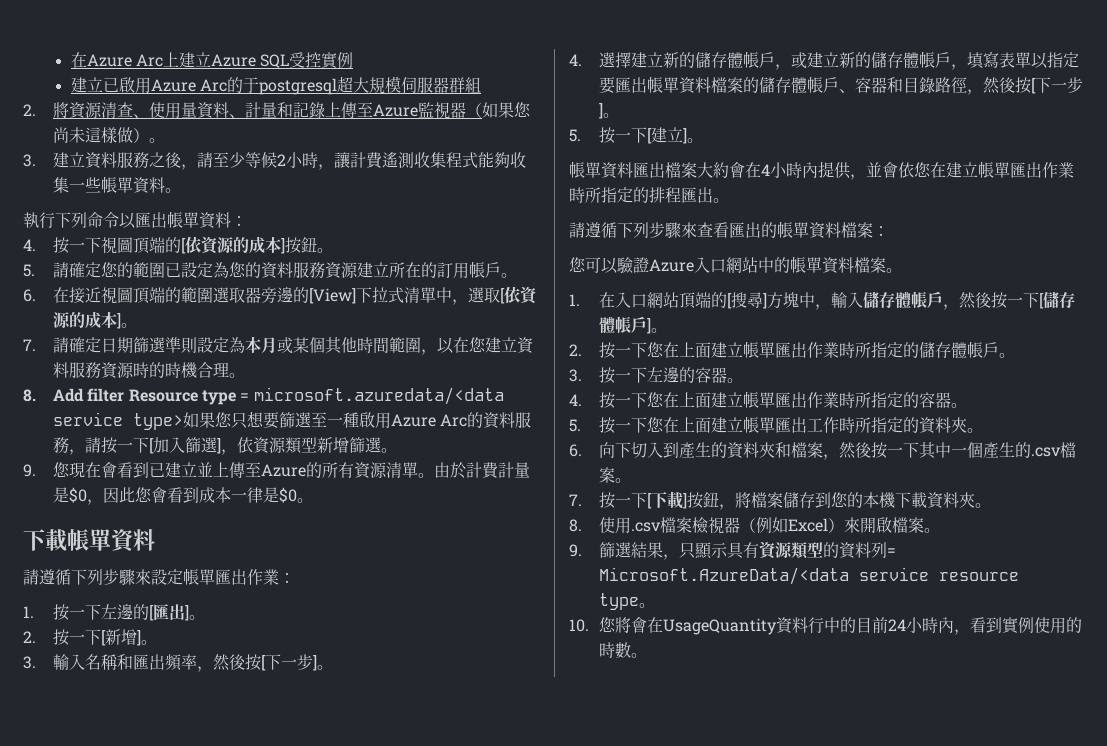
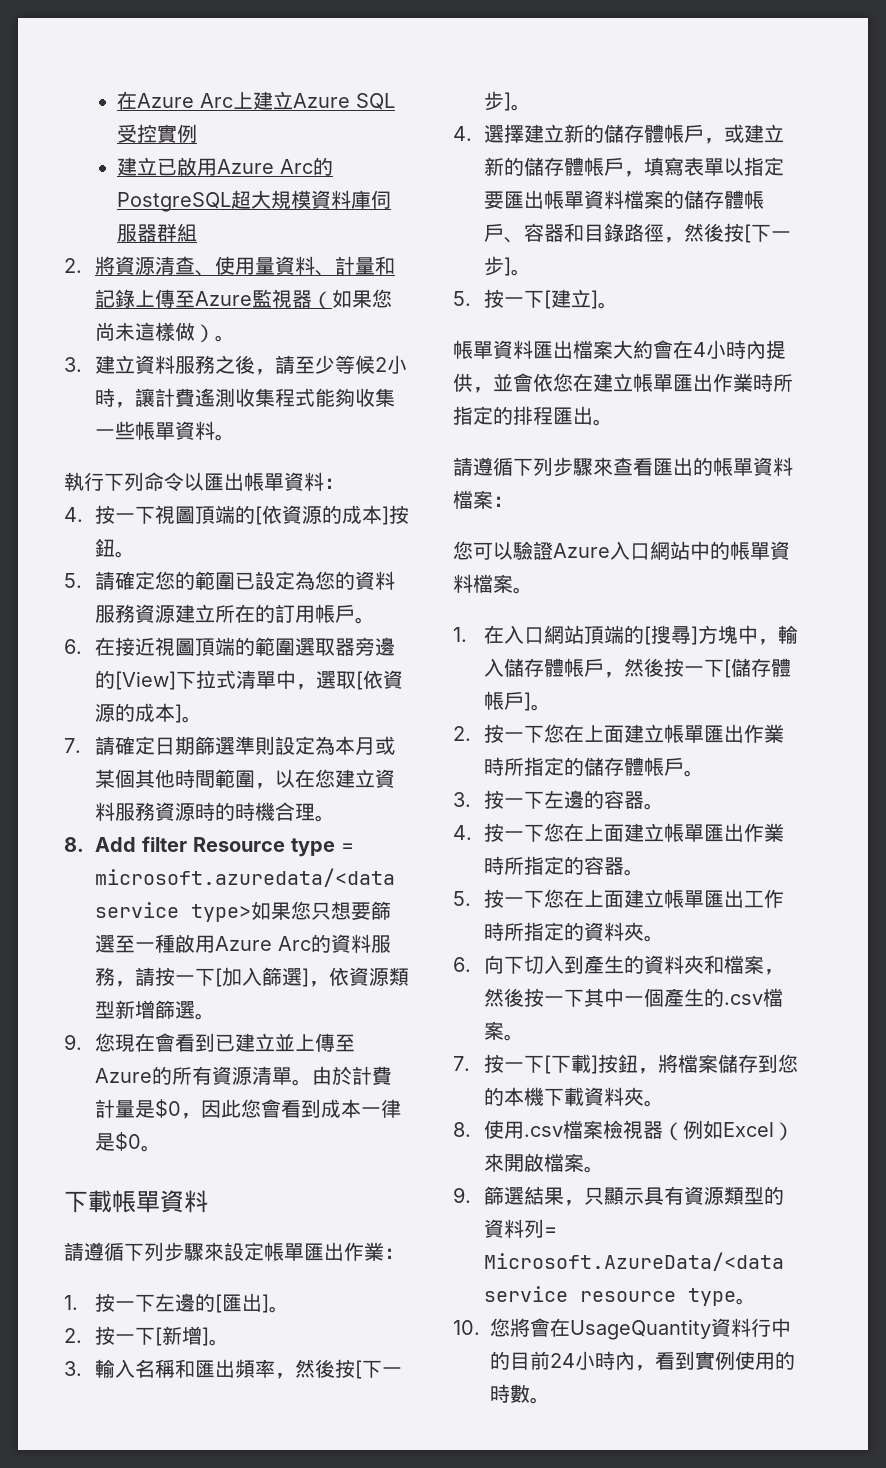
[242,77,337,95] 于postgresql -> [117,192,232,212] PostgreSQL
(401, 84) none -> [311,190,372,209] 資料庫

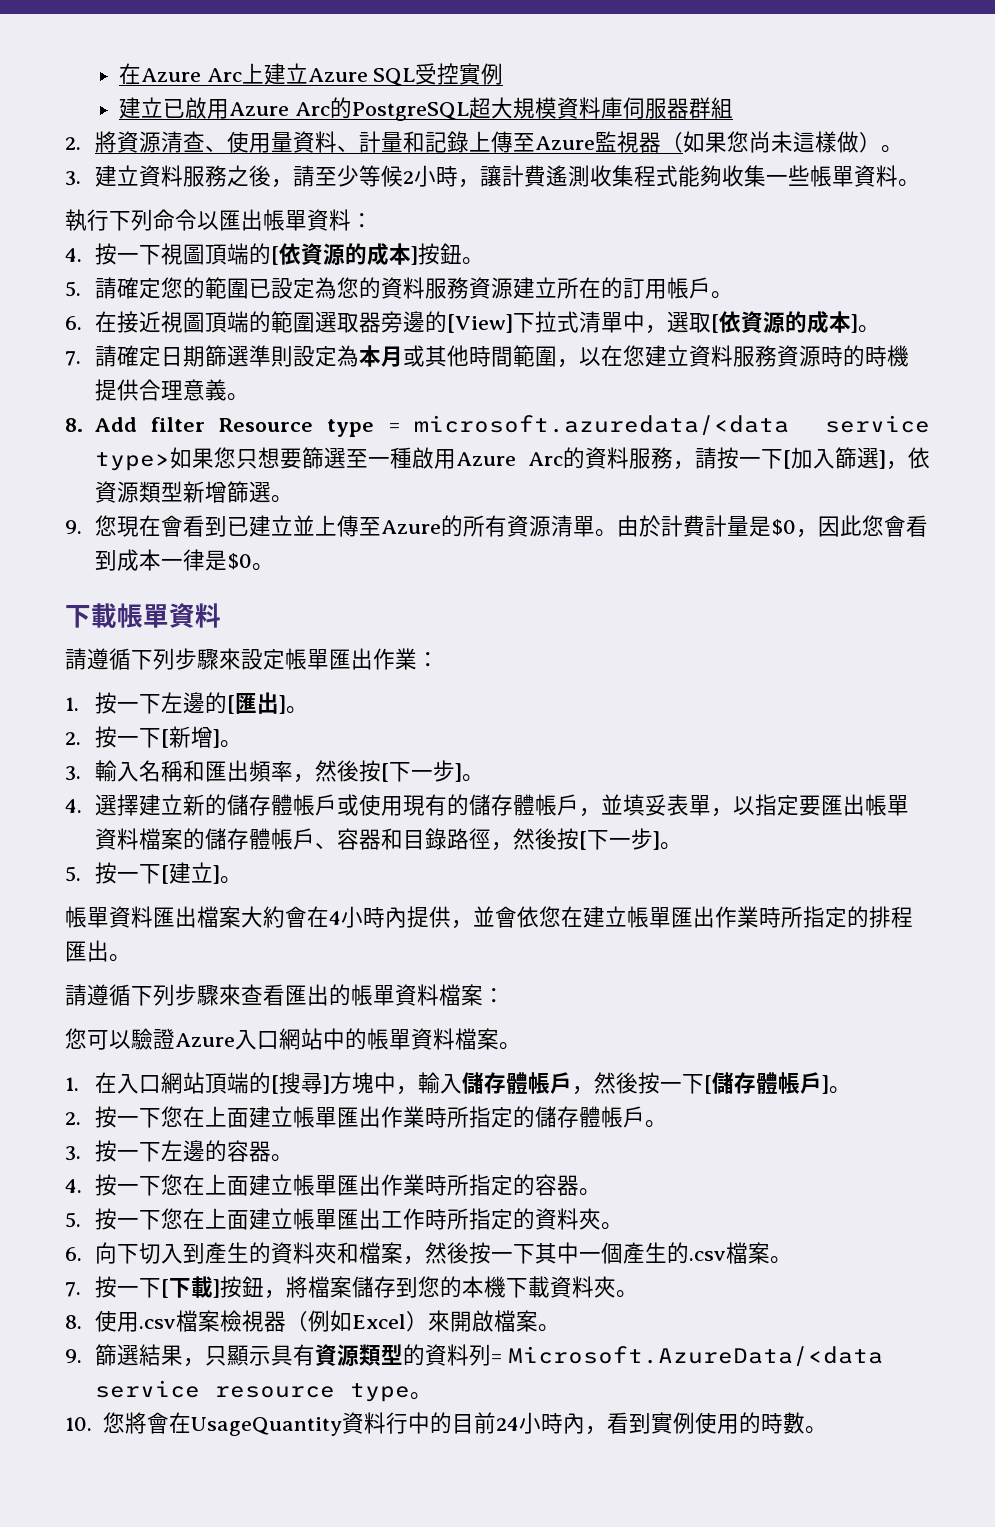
[95,769,136,788] 某個 -> (426, 356) none
[275,802,316,821] 合理 -> [95,379,228,401] 提供合理意義
[704,124,785,144] [484,157,725,177] ，或建立新的儲存體帳戶，填寫表單 -> [337,794,734,817] 或使用現有的儲存體帳戶，並填妥表單，

